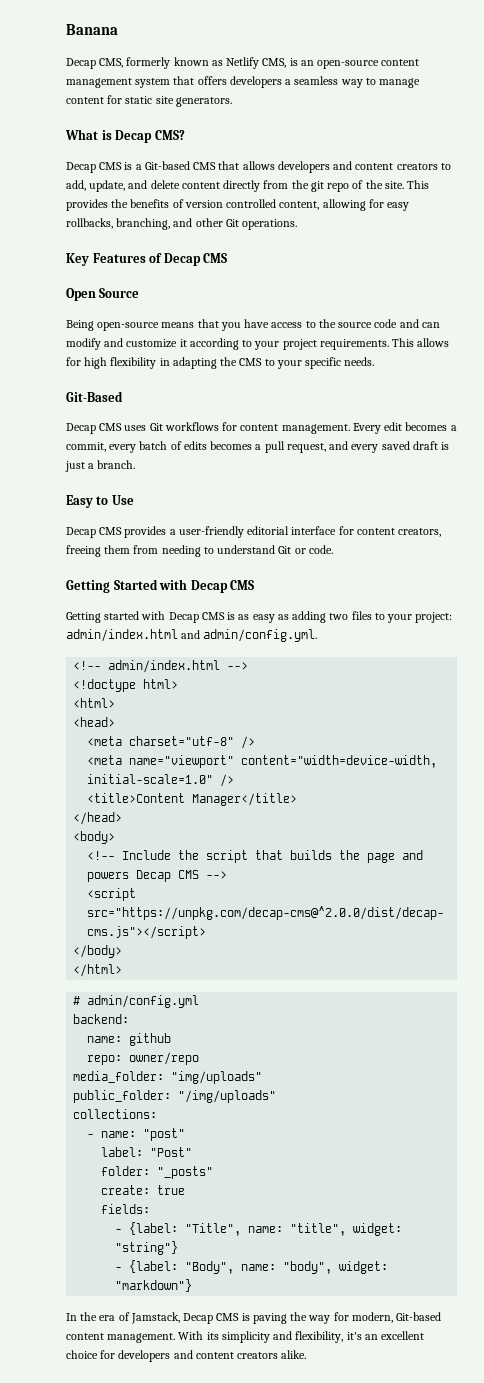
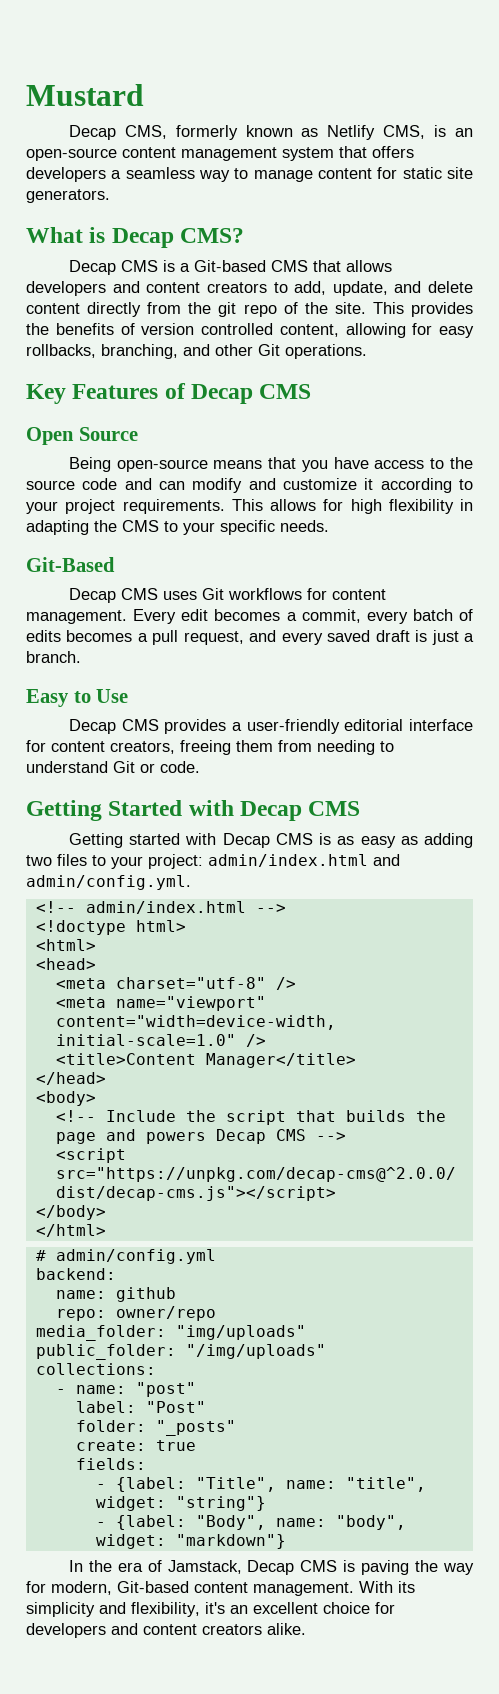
[66,24,118,35] Banana -> [26,84,144,106] Mustard

